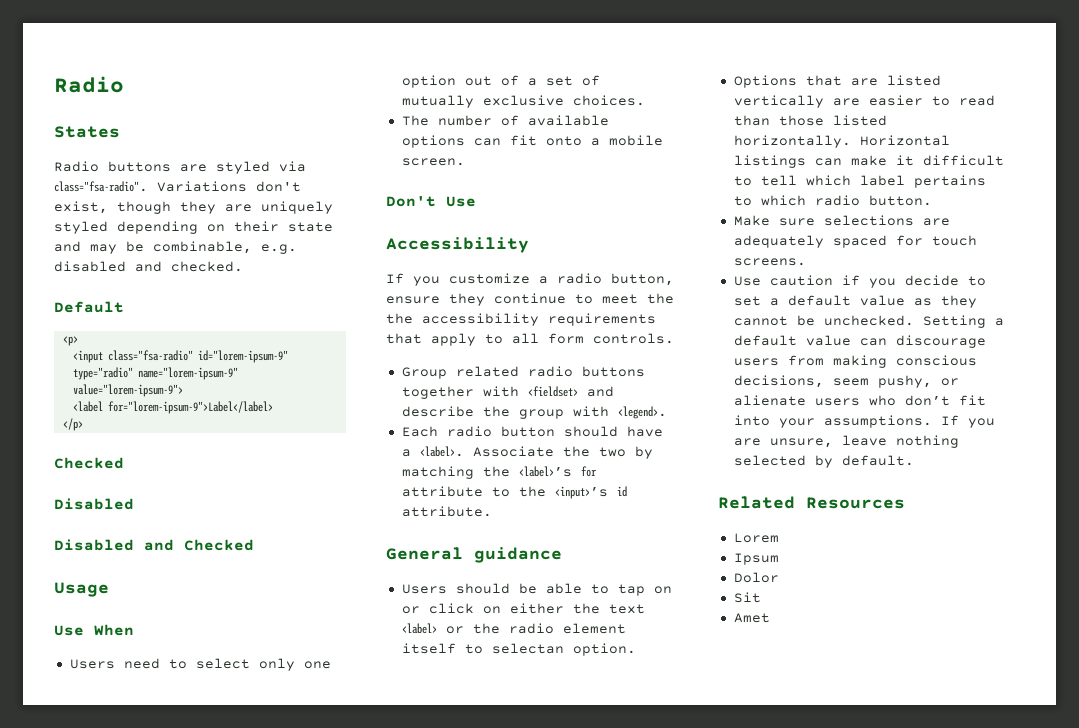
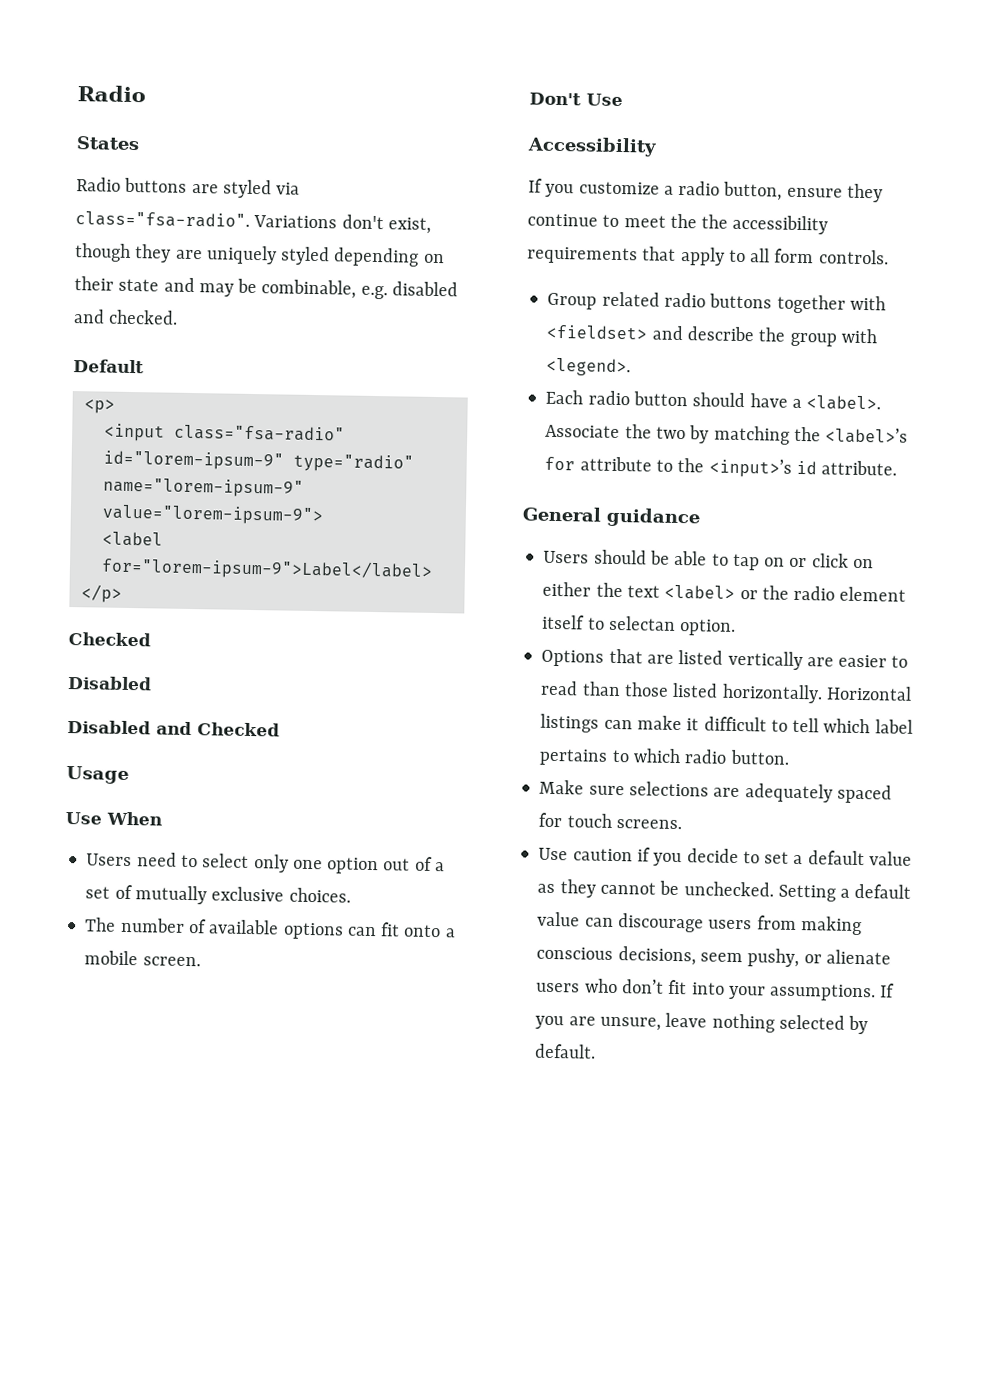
[718,496,905,509] [733,533,779,543] [733,553,779,565] [733,572,779,583] [733,592,761,603] [733,613,770,623] // Related Resources // Lorem // Ipsum // Dolor // Sit // Amet -> (597, 1051) none

